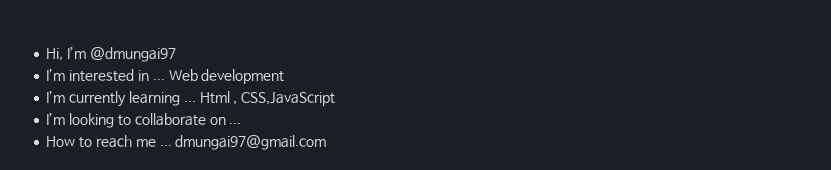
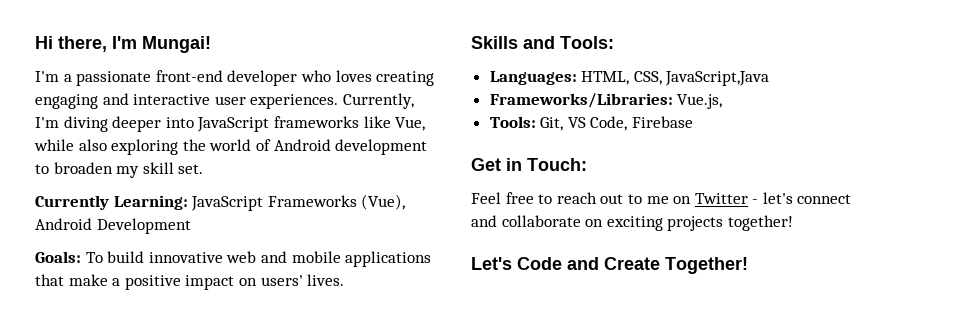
[46,46,176,62] [46,68,285,84] [46,90,336,107] [46,112,242,128] [46,135,327,150] Hi, I’m @dmungai97 // I’m interested in ... Web development // I’m currently learning ... Html , CSS,JavaScript // I’m looking to collaborate on ... // How to reach me ... dmungai97@gmail.com -> [35,36,211,53] [35,70,435,86] [35,93,414,109] [35,116,426,132] [34,139,428,155] [35,162,204,178] [35,194,406,211] [35,218,191,234] [35,251,432,267] [35,274,345,290] [471,36,614,49] [489,71,770,86] [489,93,723,109] [489,116,694,131] [471,158,587,171] [471,192,852,204] [471,215,793,231] [471,257,748,274] Hi there, I'm Mungai! // I'm a passionate front-end developer who loves creating engaging and interactive user experiences. Currently, I'm diving deeper into JavaScript frameworks like Vue, while also exploring the world of Android development to broaden my skill set. // Currently Learning: JavaScript Frameworks (Vue), Android Development // Goals: To build innovative web and mobile applications that make a positive impact on users' lives. // Skills and Tools: // Languages: HTML, CSS, JavaScript,Java // Frameworks/Libraries: Vue.js, // Tools: Git, VS Code, Firebase // Get in Touch: // Feel free to reach out to me on Twitter - let's connect and collaborate on exciting projects together! // Let's Code and Create Together!

